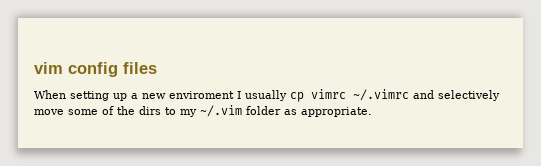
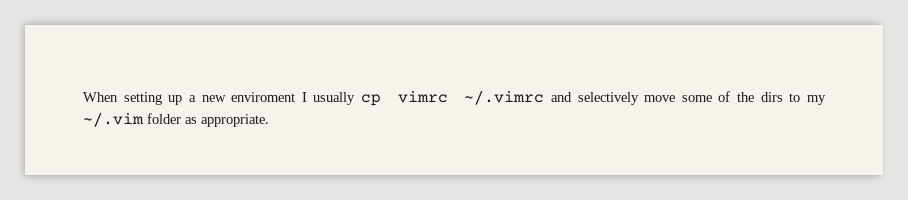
[34,62,157,77] vim config files // -> (83, 97) none

